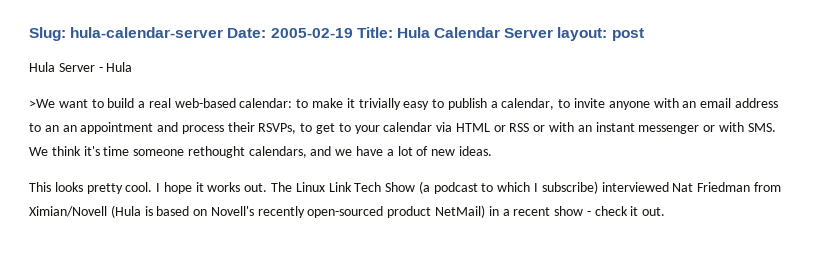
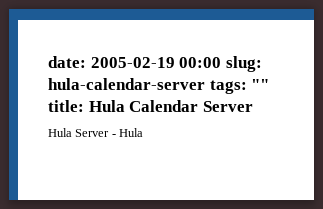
[29,27,393,41] Slug: hula-calendar-server Date: 2005-02-19 Title: -> [48,56,262,72] [48,78,270,94] [48,100,84,112] date: 2005-02-19 00:00 slug: hula-calendar-server tags: "" title:
[557,27,644,41] layout: post -> (253, 106) none
[29,98,778,110] [29,122,776,134] [29,146,492,158] [29,181,781,194] [29,205,666,218] // >We want to build a real web-based calendar: to make it trivially easy to publish a calendar, to invite anyone with an email address to an an appointment and process their RSVPs, to get to your calendar via HTML or RSS or with an instant messenger or with SMS. We think it's time someone rethought calendars, and we have a lot of new ideas. // This looks pretty cool. I hope it works out. The Linux Link Tech Show (a podcast to which I subscribe) interviewed Nat Friedman from Ximian/Novell (Hula is based on Novell's recently open-sourced product NetMail) in a recent show - check it out. -> (144, 132) none

